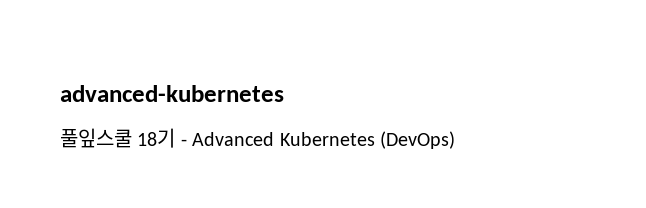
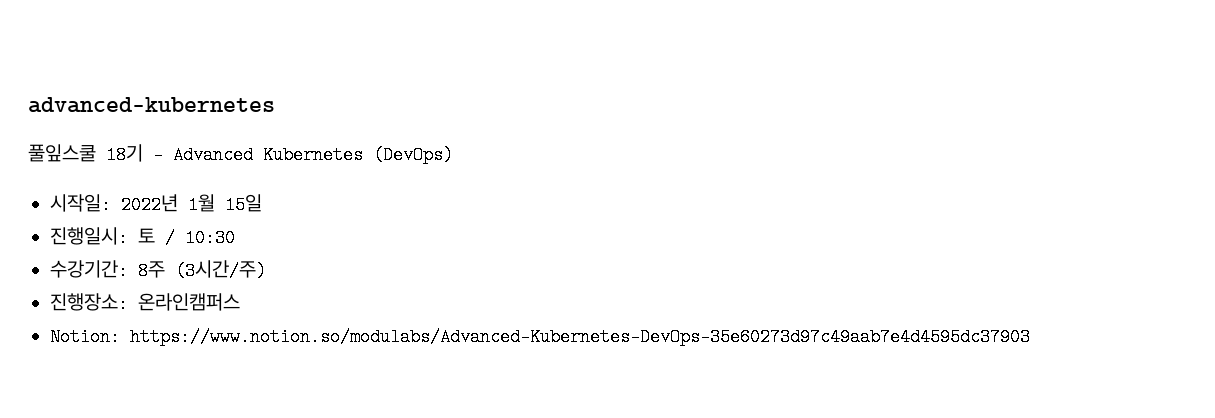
(455, 140) none -> [50,194,262,214] [50,227,235,247] [50,260,266,280] [50,293,240,313] [50,328,1030,346] // 시작일: 2022년 1월 15일 // 진행일시: 토 / 10:30 // 수강기간: 8주 (3시간/주) // 진행장소: 온라인캠퍼스 // Notion: https://www.notion.so/modulabs/Advanced-Kubernetes-DevOps-35e60273d97c49aab7e4d4595dc37903

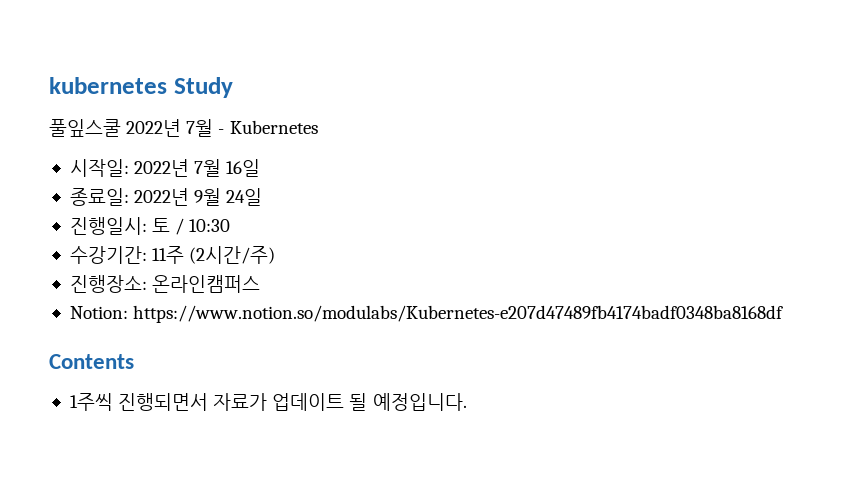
[28,97,275,113] advanced-kubernetes -> [49,77,233,98] kubernetes Study
[106,144,253,164] 18기 - Advanced -> [126,119,225,137] 2022년 7월 -
[373,146,453,164] (DevOps) -> (318, 127) none
[188,194,262,214] 1월 15일 -> [194,159,261,177] [69,188,263,206] 7월 16일 // 종료일: 2022년 9월 24일
[138,260,266,280] 8주 (3시간/주) -> [152,246,276,264] 11주 (2시간/주)
[130,328,1030,346] https://www.notion.so/modulabs/Advanced-Kubernetes-DevOps-35e60273d97c49aab7e4d4595dc37903 -> [133,305,784,323] [49,354,134,369] [69,393,467,411] https://www.notion.so/modulabs/Kubernetes-e207d47489fb4174badf0348ba8168df // Contents // 1주씩 진행되면서 자료가 업데이트 될 예정입니다.

